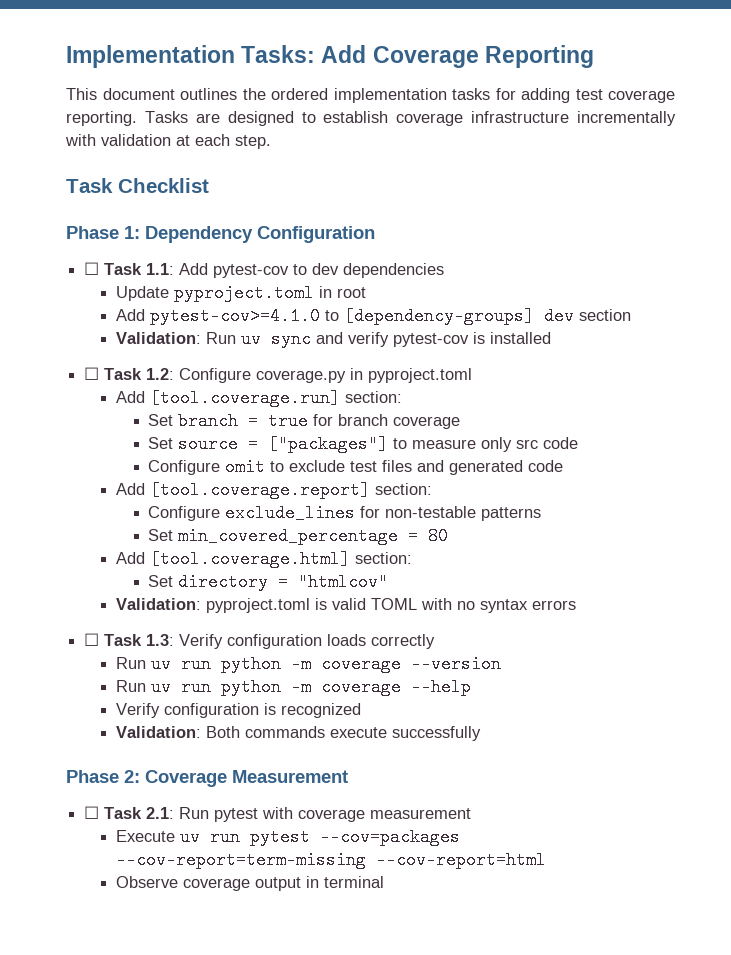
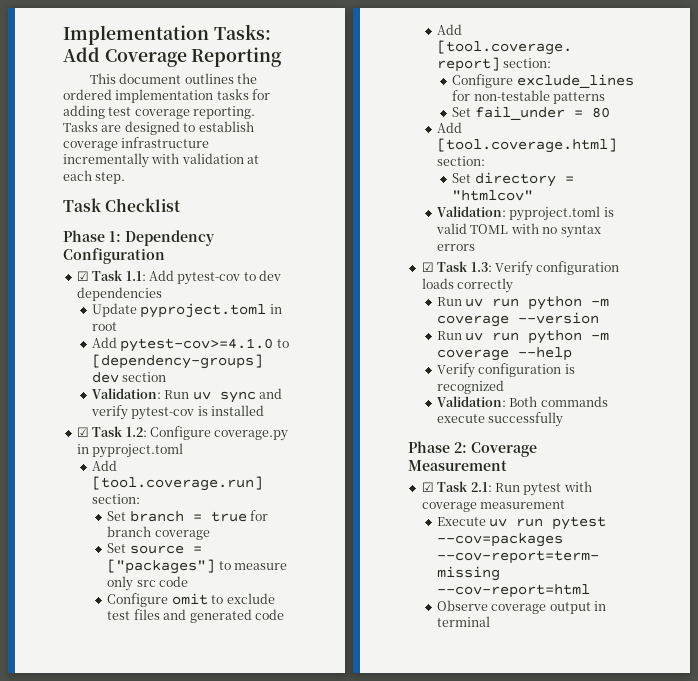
[84,262,100,275] ☐ -> [76,271,89,281] ☑
[84,367,100,380] ☐ -> [76,427,89,437] ☑
[178,527,399,545] min_covered_percentage -> [474,106,565,120] fail_under
[84,633,100,646] ☐ -> [421,262,434,272] ☑
[84,806,100,819] ☐ -> [421,482,434,492] ☑

